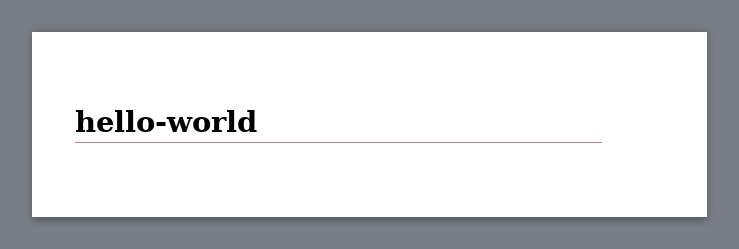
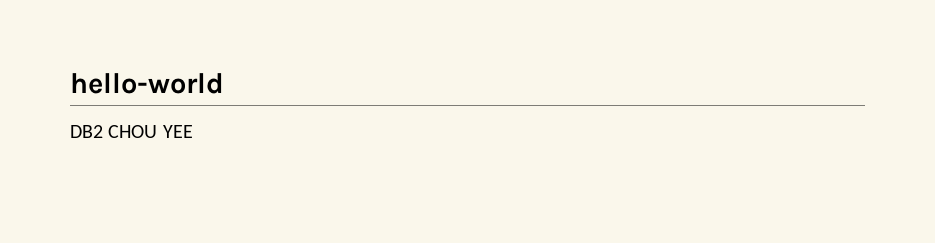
(257, 121) none -> [70,125,193,138] // DB2 CHOU YEE

